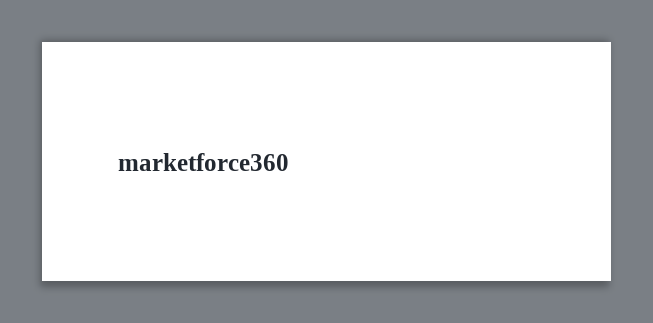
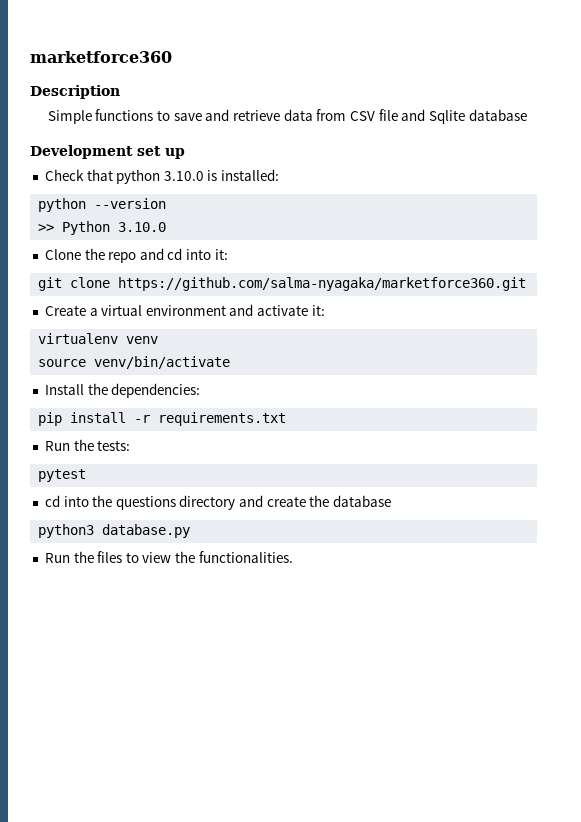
(289, 162) none -> [30,85,120,99] [47,109,527,124] [30,145,185,159] [44,169,280,184] [38,198,167,212] [38,221,167,235] [44,248,228,263] [38,277,527,291] [44,304,325,316] [38,333,159,344] [38,356,231,369] [44,383,201,398] [38,412,287,426] [44,439,131,451] [38,469,87,482] [44,495,392,510] [38,524,191,538] [44,551,293,563] // Description // Simple functions to save and retrieve data from CSV file and Sqlite database // Development set up // Check that python 3.10.0 is installed: // python --version // >> Python 3.10.0 // Clone the repo and cd into it: // git clone https://github.com/salma-nyagaka/marketforce360.git // Create a virtual environment and activate it: // virtualenv venv // source venv/bin/activate // Install the dependencies: // pip install -r requirements.txt // Run the tests: // pytest // cd into the questions directory and create the database // python3 database.py // Run the files to view the functionalities.

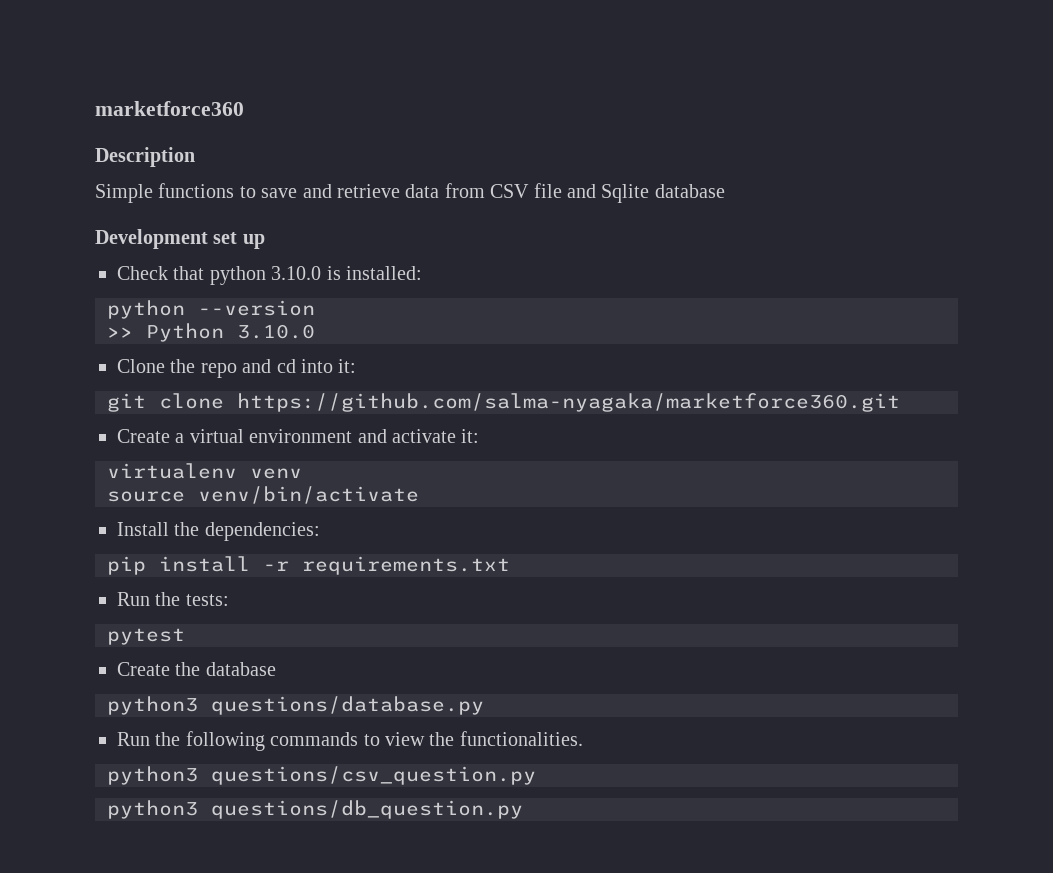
[44,495,306,510] cd into the questions directory and create -> [117,662,170,676] Create
[102,524,191,538] [44,551,123,563] database.py // Run the files -> [211,696,484,715] [117,731,359,751] questions/database.py // Run the following commands
(293, 557) none -> [107,766,536,785] [107,800,523,819] // python3 questions/csv_question.py // python3 questions/db_question.py

